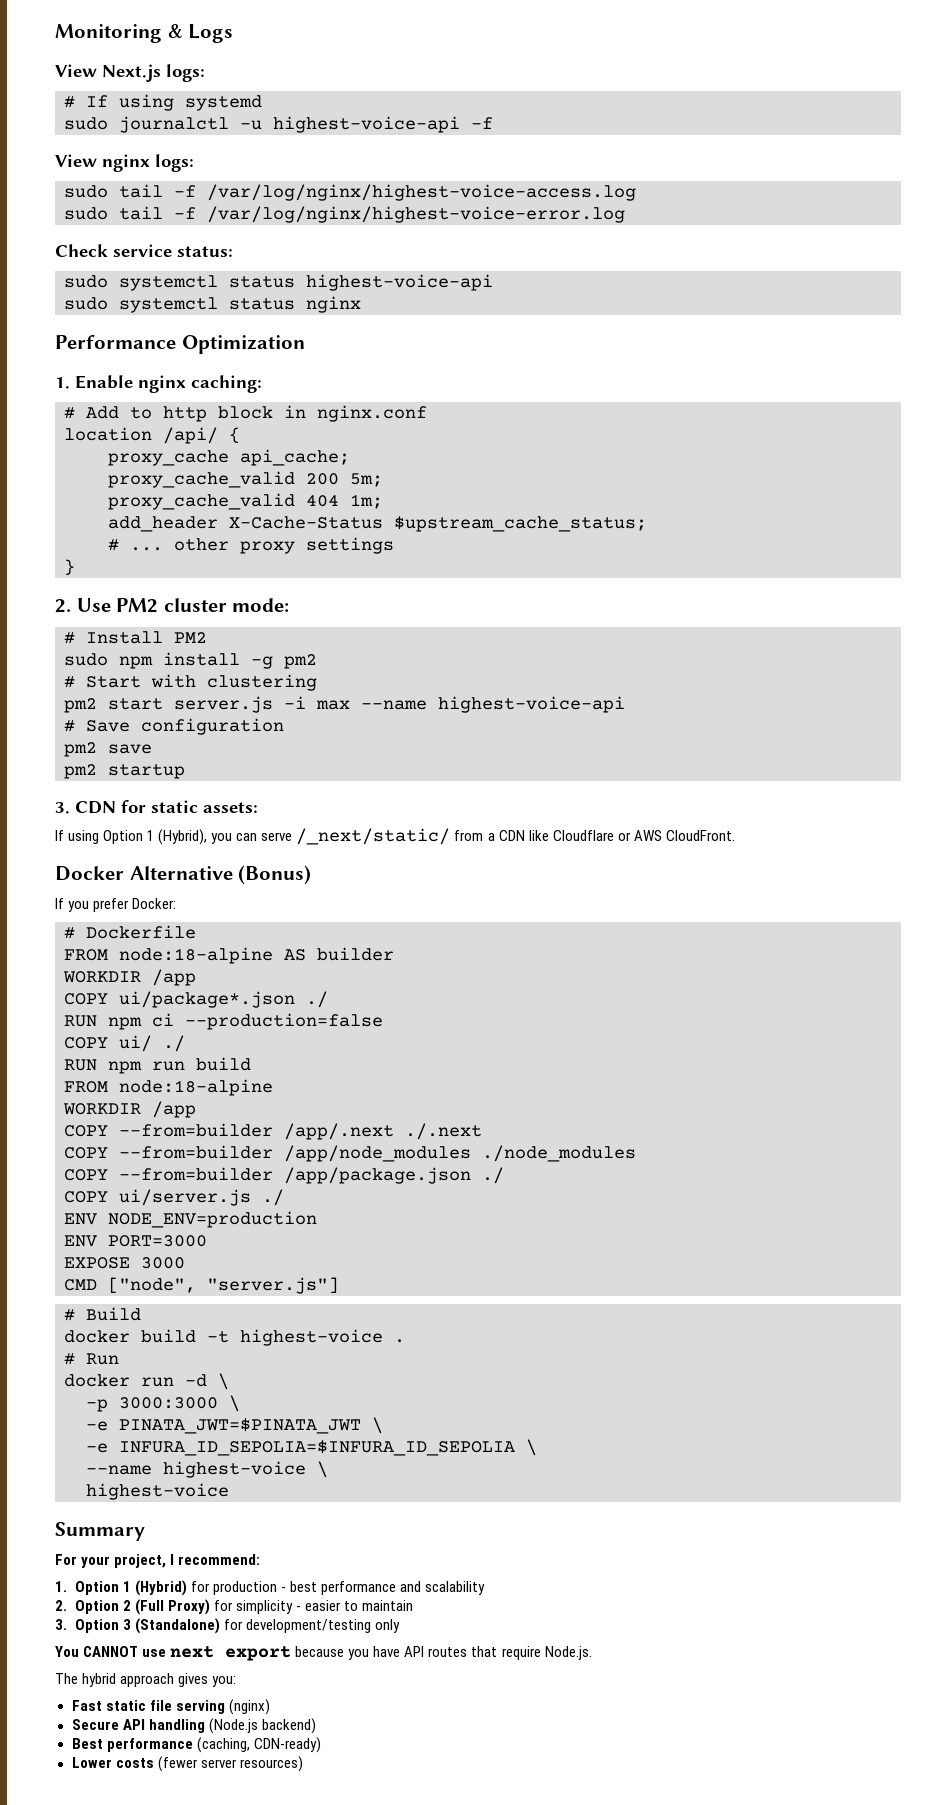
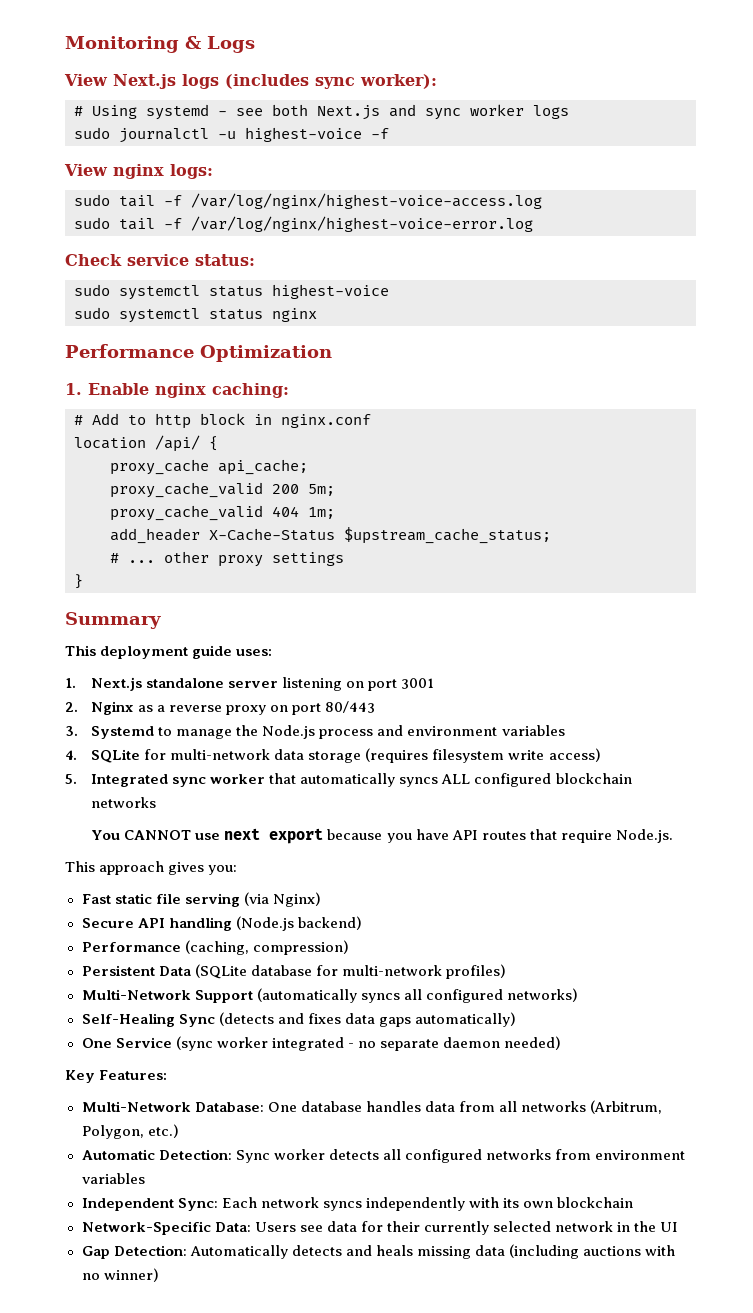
[166,64,205,82] [64,94,174,111] logs: // # If using -> [182,74,437,89] [74,105,137,119] logs (includes sync worker): // # Using
(262, 103) none -> [218,104,569,120] - see both Next.js and sync worker logs
[273,116,460,133] highest-voice-api -> [245,127,362,142] highest-voice
[306,274,493,291] highest-voice-api -> [272,284,389,299] highest-voice
[55,598,290,613] [64,631,207,644] [64,652,317,669] [64,674,317,691] [64,696,625,713] [64,718,284,735] [64,742,152,757] [64,764,185,779] [55,800,258,814] [55,828,735,845] [55,865,312,885] [55,898,177,912] [64,925,196,939] [64,947,394,964] [63,969,196,986] [64,991,328,1008] [64,1013,383,1030] [64,1035,185,1052] [64,1057,251,1074] [64,1079,273,1096] [63,1101,196,1118] [64,1123,482,1140] [64,1145,636,1162] [64,1167,504,1184] [64,1189,284,1206] [64,1211,317,1228] [64,1235,207,1247] [64,1257,185,1269] [64,1277,339,1294] [64,1307,141,1321] [64,1329,405,1346] [64,1353,119,1365] [64,1373,229,1390] [86,1395,240,1412] [86,1417,383,1434] [86,1439,537,1456] [86,1461,328,1478] [86,1483,229,1500] [55,1522,145,1541] [55,1554,261,1568] [55,1580,485,1596] [55,1599,413,1615] [55,1618,400,1634] 2. Use PM2 cluster mode: // # Install PM2 // sudo npm install -g pm2 // # Start with clustering // pm2 start server.js -i max --name highest-voice-api // # Save configuration // pm2 save // pm2 startup // 3. CDN for static assets: // If using Option 1 (Hybrid), you can serve /_next/static/ from a CDN like Cloudflare or AWS CloudFront. // Docker Alternative (Bonus) // If you prefer Docker: // # Dockerfile // FROM node:18-alpine AS builder // WORKDIR /app // COPY ui/package*.json ./ // RUN npm ci --production=false // COPY ui/ ./ // RUN npm run build // FROM node:18-alpine // WORKDIR /app // COPY --from=builder /app/.next ./.next // COPY --from=builder /app/node_modules ./node_modules // COPY --from=builder /app/package.json ./ // COPY ui/server.js ./ // ENV NODE_ENV=production // ENV PORT=3000 // EXPOSE 3000 // CMD ["node", "server.js"] // # Build // docker build -t highest-voice . // # Run // docker run -d \ // -p 3000:3000 \ // -e PINATA_JWT=$PINATA_JWT \ // -e INFURA_ID_SEPOLIA=$INFURA_ID_SEPOLIA \ // --name highest-voice \ // highest-voice // Summary // For your project, I recommend: // 1. Option 1 (Hybrid) for production - best performance and scalability // 2. Option 2 (Full Proxy) for simplicity - easier to maintain // 3. Option 3 (Standalone) for development/testing only -> [65,612,161,629] [65,645,273,659] [65,677,435,691] [65,701,376,715] [65,725,565,739] [65,748,601,763] [65,773,632,787] [91,797,157,808] Summary // This deployment guide uses: // 1. Next.js standalone server listening on port 3001 // 2. Nginx as a reverse proxy on port 80/443 // 3. Systemd to manage the Node.js process and environment variables // 4. SQLite for multi-network data storage (requires filesystem write access) // 5. Integrated sync worker that automatically syncs ALL configured blockchain networks
[55,1673,117,1687] The hybrid -> [65,861,95,872] This
[228,1699,270,1715] (nginx) -> [243,892,321,907] (via Nginx)
[71,1737,321,1753] [71,1756,303,1772] Best performance (caching, CDN-ready) // Lower costs (fewer server resources) -> [81,940,349,955] [81,964,506,979] [81,988,578,1003] [81,1012,516,1027] [81,1036,561,1051] [65,1070,168,1083] [81,1100,662,1114] [81,1124,179,1139] [81,1149,685,1163] [81,1173,145,1184] [81,1197,633,1211] [81,1221,679,1235] [81,1244,675,1259] [81,1268,159,1282] Performance (caching, compression) // Persistent Data (SQLite database for multi-network profiles) // Multi-Network Support (automatically syncs all configured networks) // Self-Healing Sync (detects and fixes data gaps automatically) // One Service (sync worker integrated - no separate daemon needed) // Key Features: // Multi-Network Database: One database handles data from all networks (Arbitrum, Polygon, etc.) // Automatic Detection: Sync worker detects all configured networks from environment variables // Independent Sync: Each network syncs independently with its own blockchain // Network-Specific Data: Users see data for their currently selected network in the UI // Gap Detection: Automatically detects and heals missing data (including auctions with no winner)

